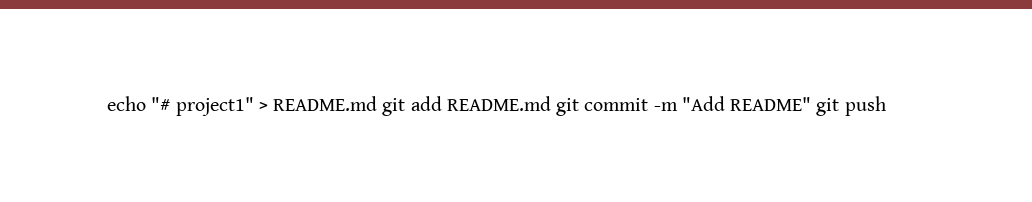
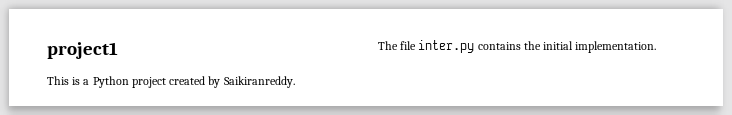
[107,96,886,116] echo "# project1" > README.md git add README.md git commit -m "Add README" git push -> [47,42,118,59] [47,76,295,88] [378,40,657,53] project1 // This is a Python project created by Saikiranreddy. // The file inter.py contains the initial implementation.

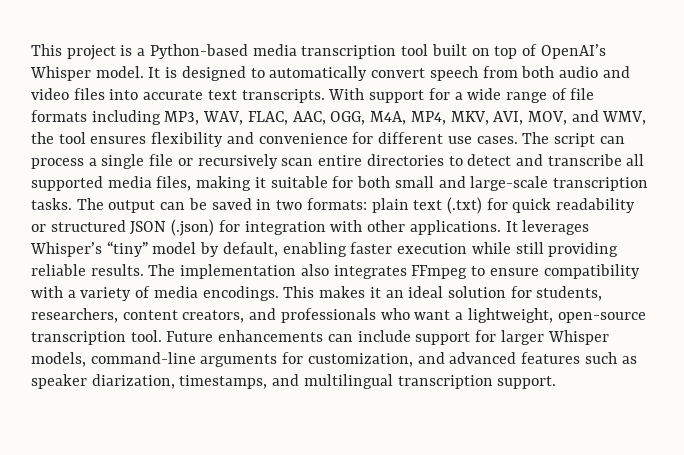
[47,42,118,59] [47,76,295,88] [378,40,657,53] project1 // This is a Python project created by Saikiranreddy. // The file inter.py contains the initial implementation. -> [31,44,606,60] [30,66,630,81] [31,88,595,103] [31,110,647,125] [31,132,625,147] [31,154,645,169] [31,176,648,191] [31,197,636,214] [31,219,590,236] [30,241,619,257] [31,264,640,279] [31,286,603,301] [31,308,646,323] [31,330,609,345] [31,352,637,367] [31,374,557,389] This project is a Python-based media transcription tool built on top of OpenAI’s Whisper model. It is designed to automatically convert speech from both audio and video files into accurate text transcripts. With support for a wide range of file formats including MP3, WAV, FLAC, AAC, OGG, M4A, MP4, MKV, AVI, MOV, and WMV, the tool ensures flexibility and convenience for different use cases. The script can process a single file or recursively scan entire directories to detect and transcribe all supported media files, making it suitable for both small and large-scale transcription tasks. The output can be saved in two formats: plain text (.txt) for quick readability or structured JSON (.json) for integration with other applications. It leverages Whisper’s “tiny” model by default, enabling faster execution while still providing reliable results. The implementation also integrates FFmpeg to ensure compatibility with a variety of media encodings. This makes it an ideal solution for students, researchers, content creators, and professionals who want a lightweight, open-source transcription tool. Future enhancements can include support for larger Whisper models, command-line arguments for customization, and advanced features such as speaker diarization, timestamps, and multilingual transcription support.

